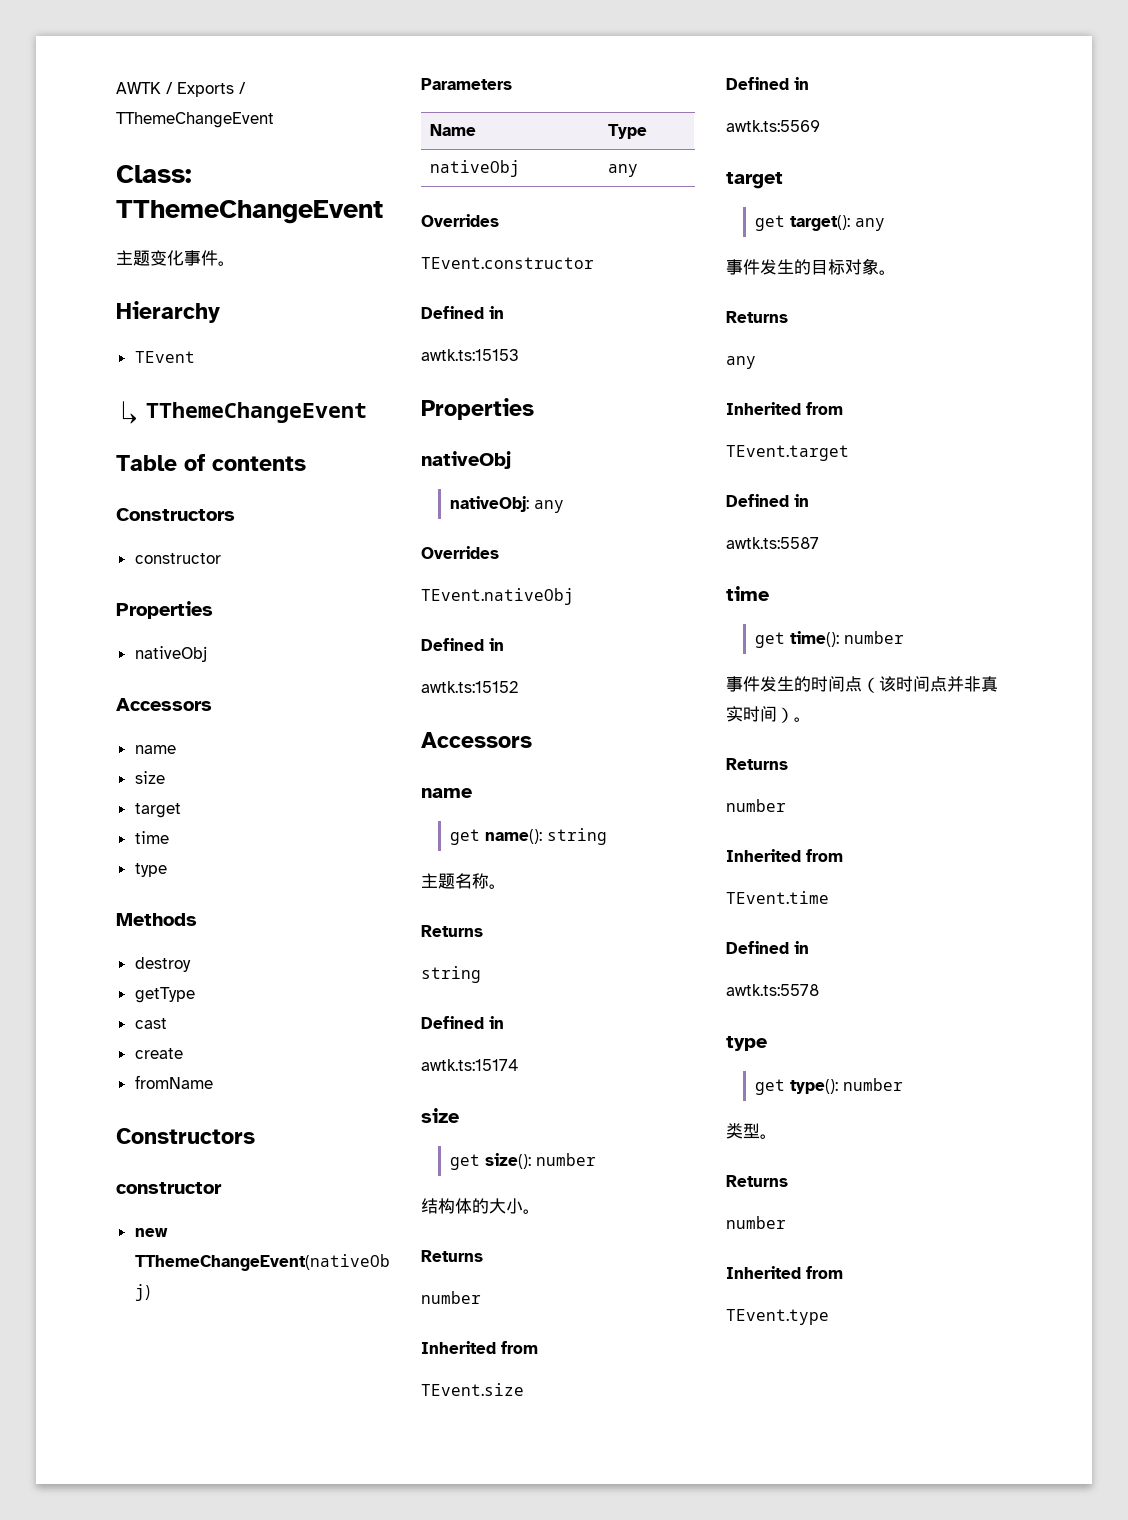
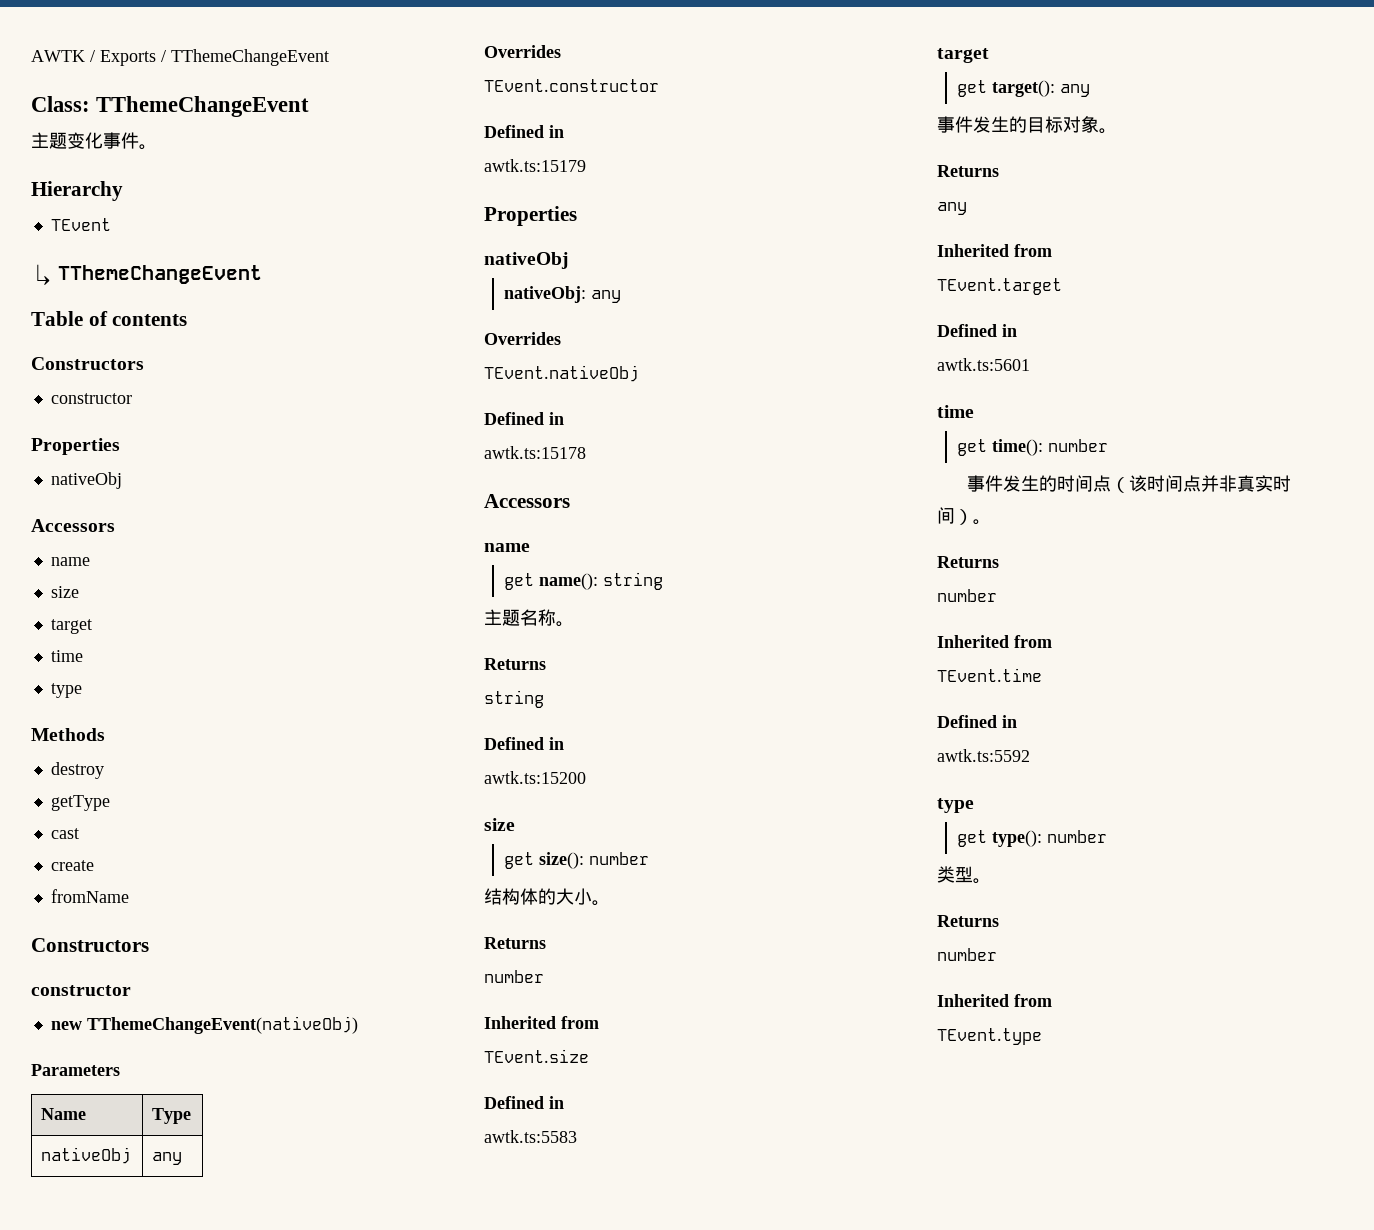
[421,349,519,361] awtk.ts:15153 -> [484,159,586,172] awtk.ts:15179
[421,681,518,693] awtk.ts:15152 -> [484,446,586,459] awtk.ts:15178
[421,1059,518,1071] awtk.ts:15174 -> [484,771,586,784] awtk.ts:15200
[726,120,820,132] awtk.ts:5569 -> [484,1130,577,1143] awtk.ts:5583
[726,537,819,549] awtk.ts:5587 -> [937,358,1030,371] awtk.ts:5601
[726,984,819,996] awtk.ts:5578 -> [937,749,1030,762] awtk.ts:5592

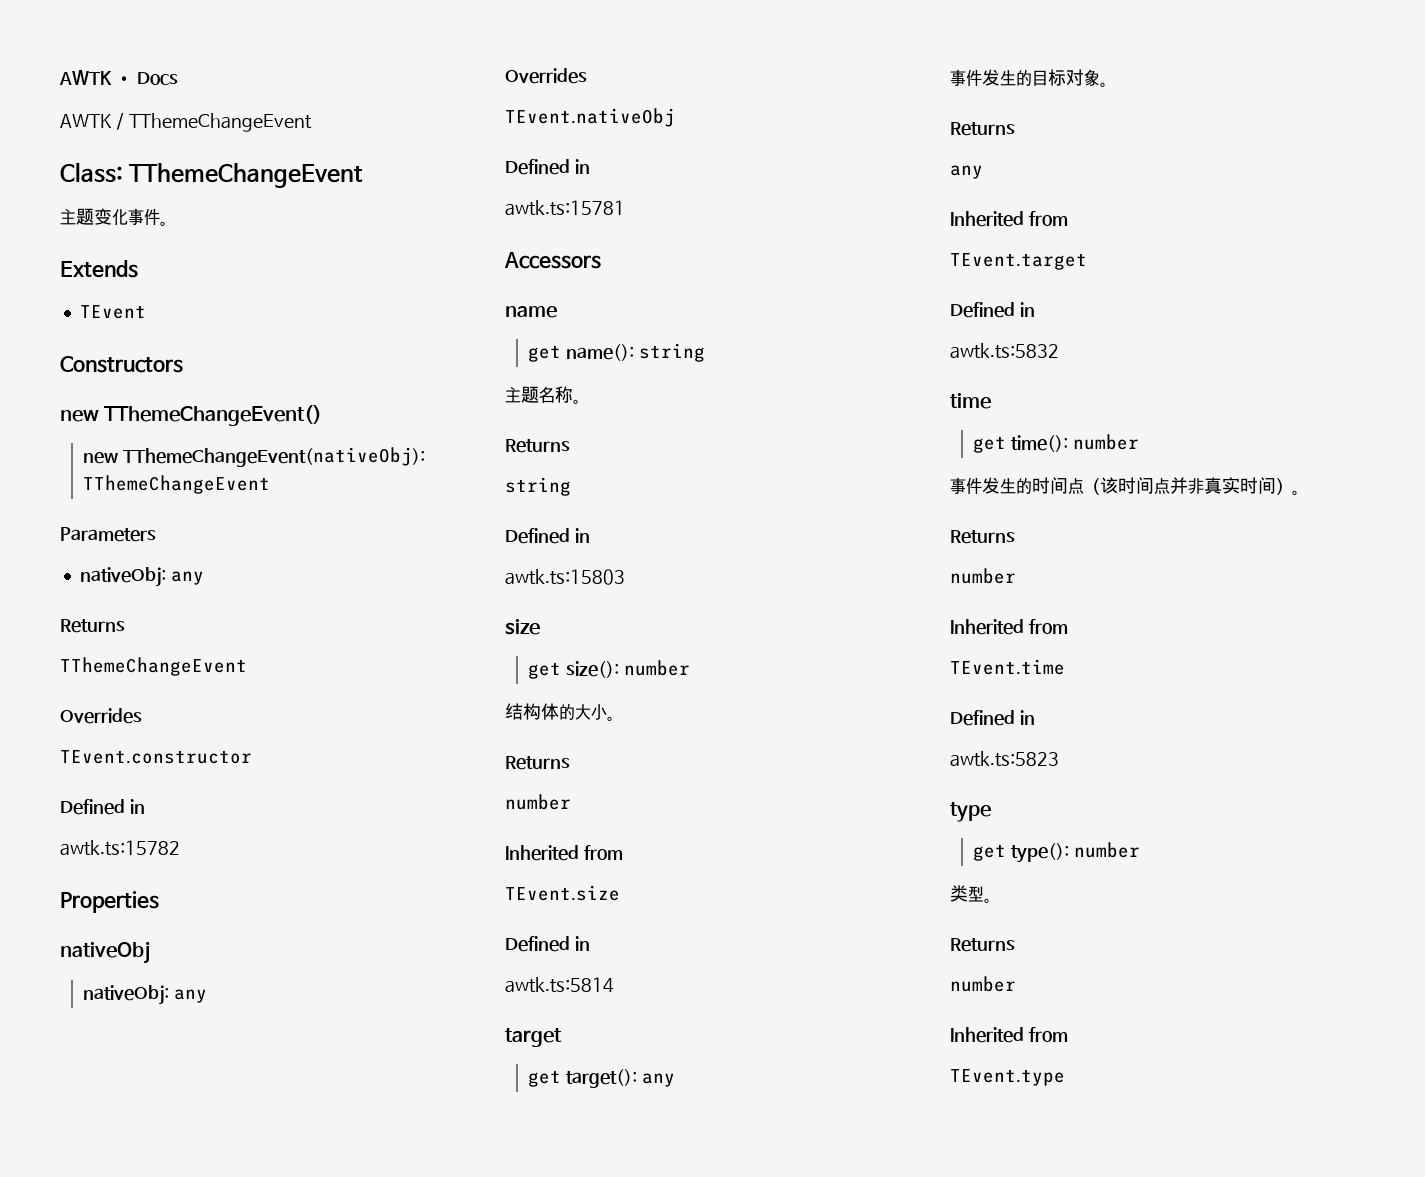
[31,50,156,66] AWTK / Exports -> [59,70,178,86] [60,114,112,128] AWTK • Docs // AWTK
[31,181,123,201] Hierarchy -> [60,260,138,278] Extends
[31,264,262,285] [31,311,188,326] [31,357,144,370] [50,393,132,404] [31,438,120,455] [50,472,122,489] [31,519,115,532] [50,557,90,566] [50,586,79,598] [50,619,92,634] [50,650,83,662] [50,683,82,698] [31,728,105,741] [50,762,104,779] [50,795,110,811] [50,828,79,839] [50,860,94,871] [50,889,129,903] [31,938,149,952] [31,985,131,996] [50,1016,358,1034] [31,1064,120,1076] [41,1108,87,1120] [152,1108,192,1124] [41,1147,132,1164] [152,1152,183,1165] ↳ TThemeChangeEvent // Table of contents // Constructors // constructor // Properties // nativeObj // Accessors // name // size // target // time // type // Methods // destroy // getType // cast // create // fromName // Constructors // constructor // new TThemeChangeEvent(nativeObj) // Parameters // Name | Type // nativeObj | any -> [60,356,183,373] [60,405,323,426] [83,447,426,467] [83,475,271,494] [60,527,156,542] [79,567,204,587] [60,619,125,633] [60,657,247,676] Constructors // new TThemeChangeEvent() // new TThemeChangeEvent(nativeObj): TThemeChangeEvent // Parameters // nativeObj: any // Returns // TThemeChangeEvent
[484,159,586,172] awtk.ts:15179 -> [60,840,180,856] awtk.ts:15782
[484,446,586,459] awtk.ts:15178 -> [505,200,625,216] awtk.ts:15781
[484,771,586,784] awtk.ts:15200 -> [505,569,625,585] awtk.ts:15803
[484,1130,577,1143] awtk.ts:5583 -> [505,977,614,993] awtk.ts:5814
[937,358,1030,371] awtk.ts:5601 -> [950,343,1059,359] awtk.ts:5832
[937,749,1030,762] awtk.ts:5592 -> [950,751,1059,767] awtk.ts:5823

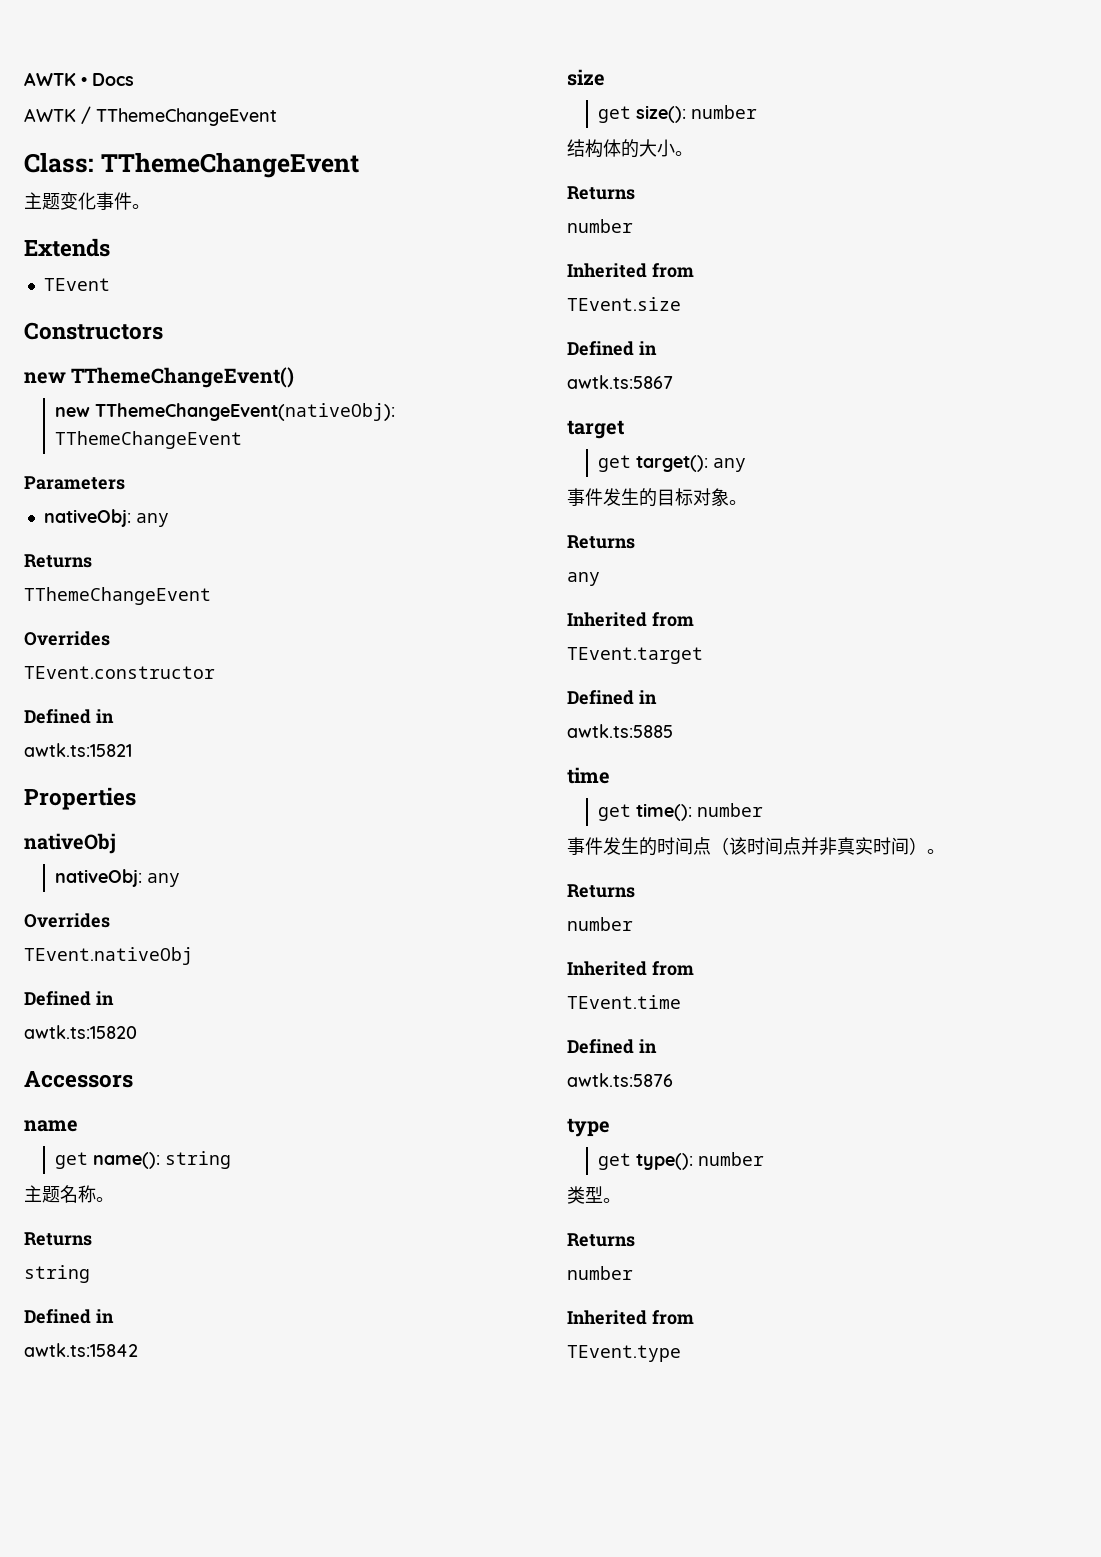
[60,840,180,856] awtk.ts:15782 -> [24,743,132,757] awtk.ts:15821
[505,200,625,216] awtk.ts:15781 -> [24,1025,137,1039] awtk.ts:15820
[505,569,625,585] awtk.ts:15803 -> [24,1343,138,1357] awtk.ts:15842
[505,977,614,993] awtk.ts:5814 -> [567,375,673,389] awtk.ts:5867
[950,343,1059,359] awtk.ts:5832 -> [567,724,673,738] awtk.ts:5885
[950,751,1059,767] awtk.ts:5823 -> [567,1073,673,1087] awtk.ts:5876

